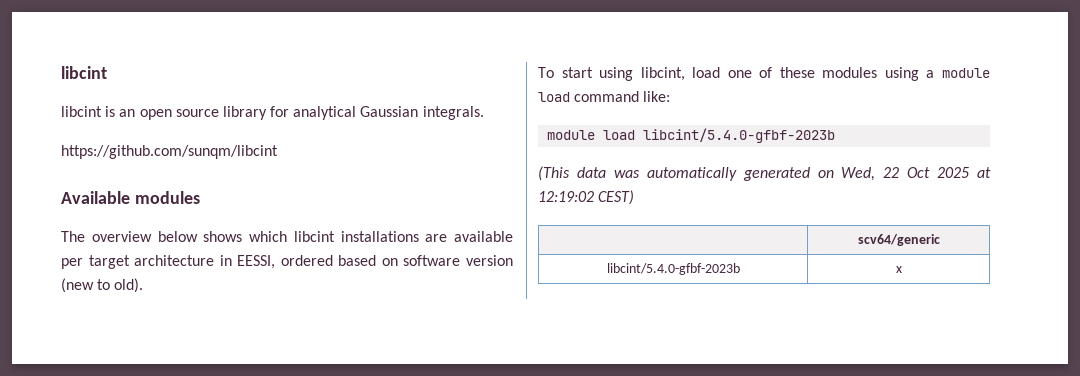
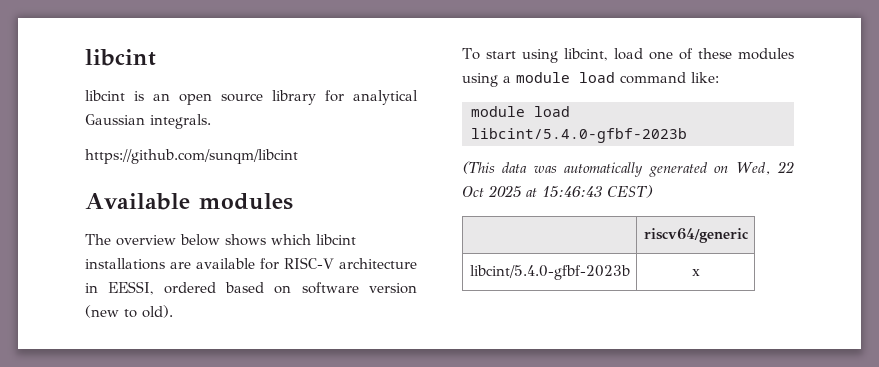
[61,255,130,269] per target -> [260,257,334,270] for RISC-V
[538,191,594,202] 12:19:02 -> [542,186,602,198] 15:46:43
[857,234,940,246] scv64/generic -> [643,228,749,243] riscv64/generic

